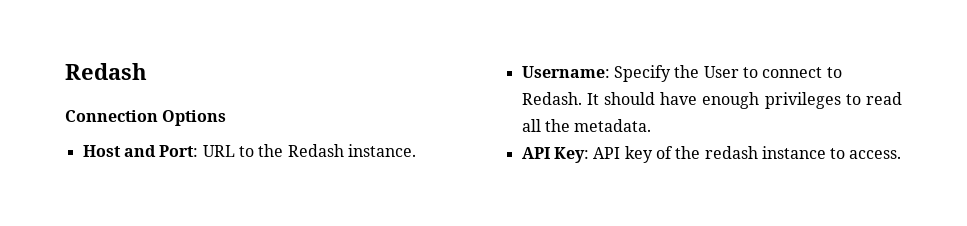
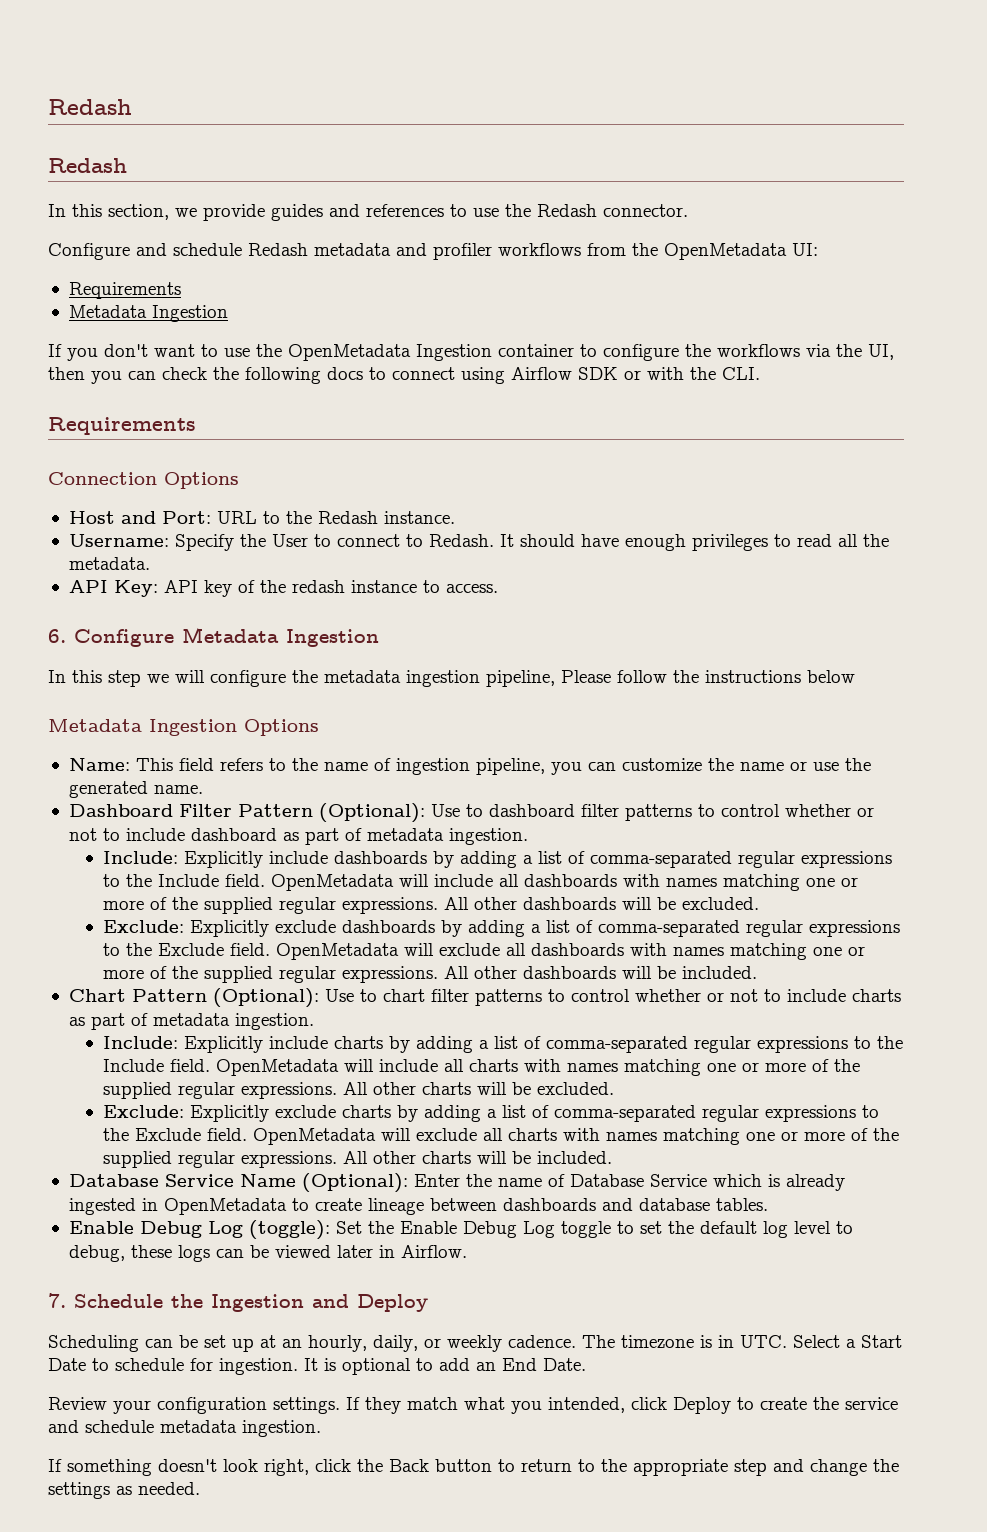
[65,63,147,80] Redash -> [48,99,132,115] [48,158,127,173] [48,204,688,221] [48,243,818,260] [68,282,181,299] [68,305,228,322] [48,344,894,361] [48,367,760,384] [48,417,196,435] Redash // Redash // In this section, we provide guides and references to use the Redash connector. // Configure and schedule Redash metadata and profiler workflows from the OpenMetadata UI: // Requirements // Metadata Ingestion // If you don't want to use the OpenMetadata Ingestion container to configure the workflows via the UI, then you can check the following docs to connect using Airflow SDK or with the CLI. // Requirements
(902, 154) none -> [48,627,379,647] [48,670,855,687] [48,719,319,736] [68,758,871,775] [68,781,203,798] [68,803,874,823] [68,828,528,845] [103,851,893,868] [103,874,859,891] [103,897,760,914] [103,920,901,937] [103,943,866,960] [103,966,758,983] [68,988,901,1008] [68,1013,314,1030] [103,1036,904,1053] [103,1059,861,1076] [103,1082,615,1099] [103,1105,880,1122] [103,1128,900,1145] [103,1151,613,1168] [68,1173,845,1193] [68,1198,768,1215] [68,1220,853,1240] [68,1245,467,1262] [48,1293,428,1312] [48,1335,902,1352] [48,1358,586,1375] [48,1397,898,1414] [48,1420,321,1437] [48,1459,899,1476] [48,1482,200,1499] // 6. Configure Metadata Ingestion // In this step we will configure the metadata ingestion pipeline, Please follow the instructions below // Metadata Ingestion Options // Name: This field refers to the name of ingestion pipeline, you can customize the name or use the generated name. // Dashboard Filter Pattern (Optional): Use to dashboard filter patterns to control whether or not to include dashboard as part of metadata ingestion. // Include: Explicitly include dashboards by adding a list of comma-separated regular expressions to the Include field. OpenMetadata will include all dashboards with names matching one or more of the supplied regular expressions. All other dashboards will be excluded. // Exclude: Explicitly exclude dashboards by adding a list of comma-separated regular expressions to the Exclude field. OpenMetadata will exclude all dashboards with names matching one or more of the supplied regular expressions. All other dashboards will be included. // Chart Pattern (Optional): Use to chart filter patterns to control whether or not to include charts as part of metadata ingestion. // Include: Explicitly include charts by adding a list of comma-separated regular expressions to the Include field. OpenMetadata will include all charts with names matching one or more of the supplied regular expressions. All other charts will be excluded. // Exclude: Explicitly exclude charts by adding a list of comma-separated regular expressions to the Exclude field. OpenMetadata will exclude all charts with names matching one or more of the supplied regular expressions. All other charts will be included. // Database Service Name (Optional): Enter the name of Database Service which is already ingested in OpenMetadata to create lineage between dashboards and database tables. // Enable Debug Log (toggle): Set the Enable Debug Log toggle to set the default log level to debug, these logs can be viewed later in Airflow. // 7. Schedule the Ingestion and Deploy // Scheduling can be set up at an hourly, daily, or weekly cadence. The timezone is in UTC. Select a Start Date to schedule for ingestion. It is optional to add an End Date. // Review your configuration settings. If they match what you intended, click Deploy to create the service and schedule metadata ingestion. // If something doesn't look right, click the Back button to return to the appropriate step and change the settings as needed.

